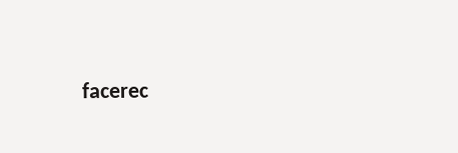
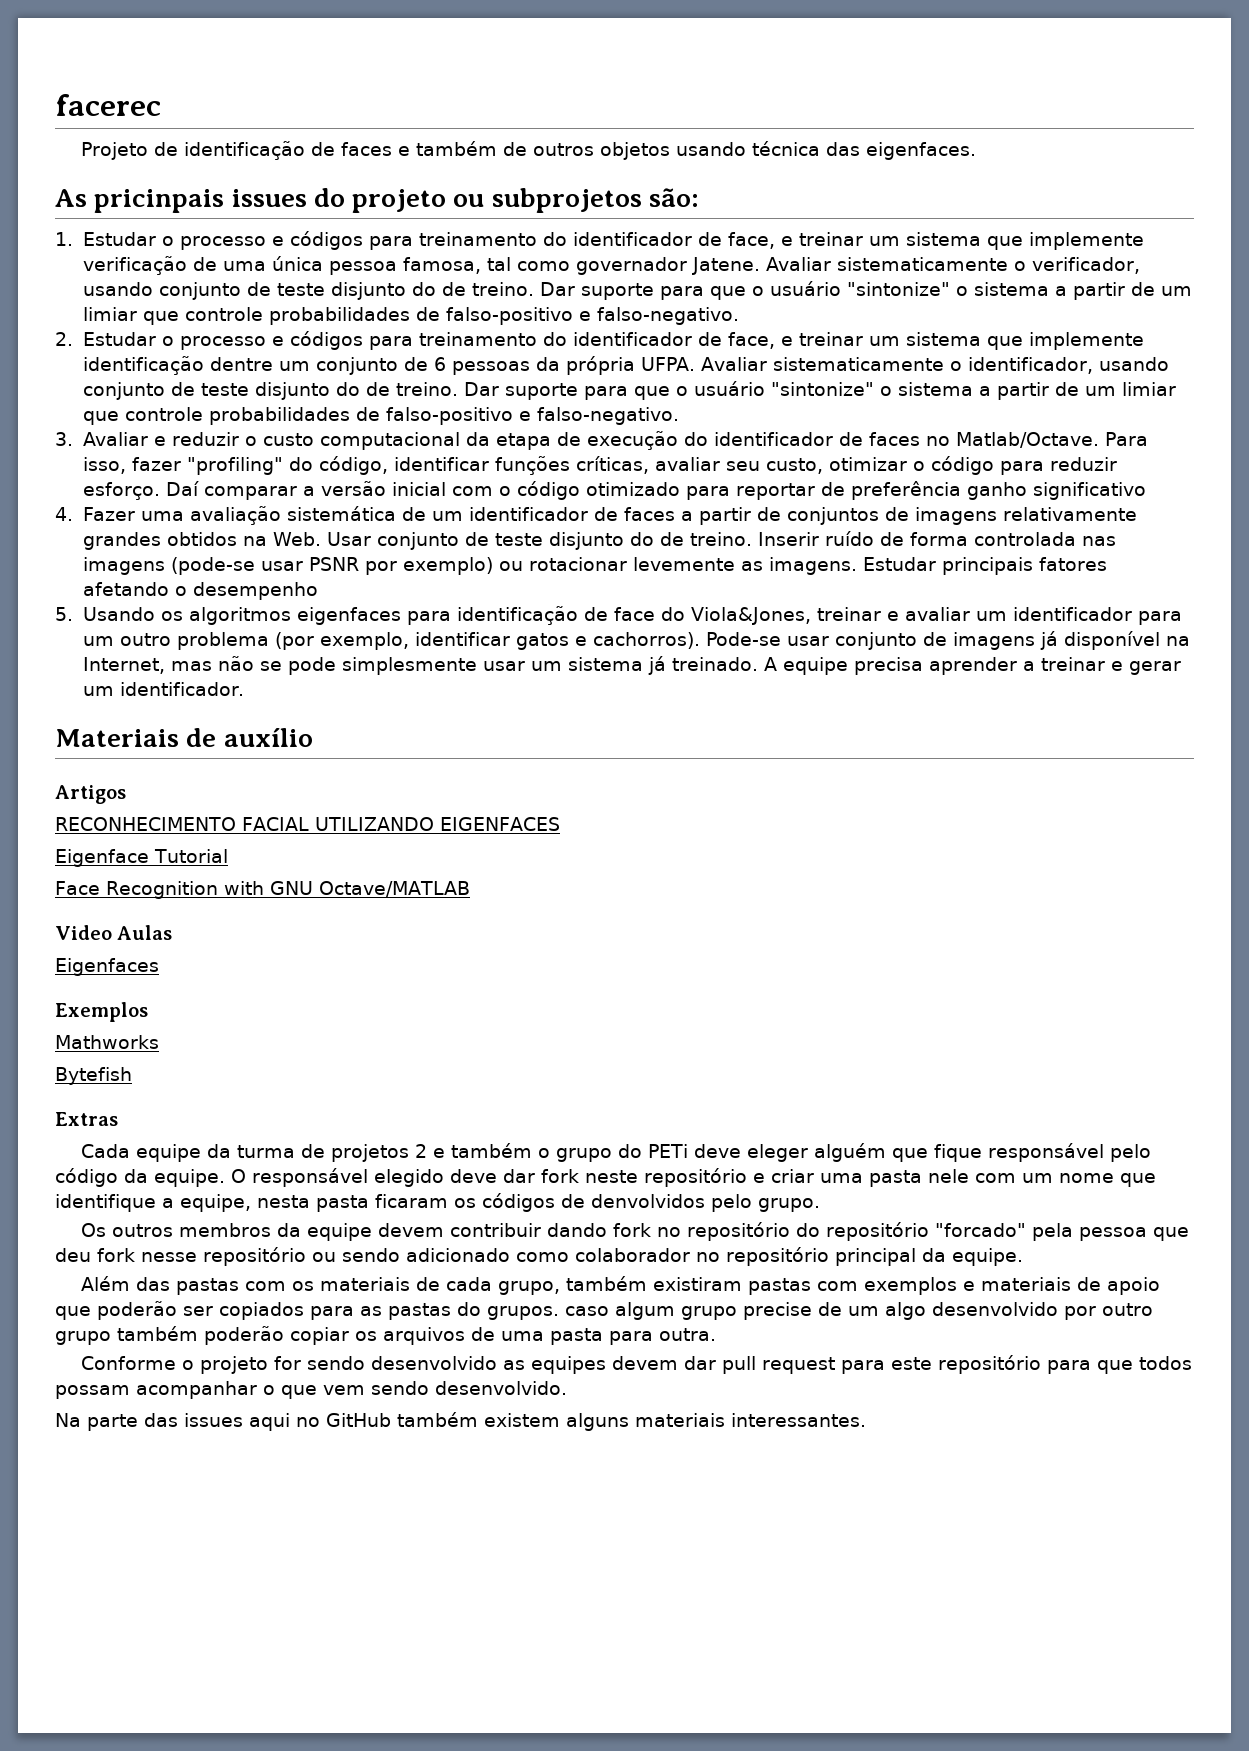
(149, 90) none -> [81,141,977,160] [55,188,700,213] [55,231,1144,250] [82,256,1141,275] [82,281,1192,300] [82,307,739,325] [55,331,1144,350] [82,356,1170,375] [82,381,1176,400] [82,407,679,425] [55,431,1149,450] [82,456,1117,475] [82,481,1146,500] [55,506,1138,525] [82,531,1117,550] [82,557,1107,575] [82,582,318,600] [55,606,1182,625] [82,631,1191,650] [82,656,1181,675] [82,682,245,696] [55,728,313,747] [55,785,126,804] [55,817,560,831] [55,849,228,867] [55,881,470,899] [55,925,173,940] [55,958,159,976] [55,1002,148,1022] [55,1035,159,1049] [55,1067,132,1085] [55,1112,118,1126] [81,1143,1152,1162] [55,1168,1156,1187] [55,1193,820,1212] [81,1222,1190,1241] [55,1247,1023,1266] [81,1276,1161,1295] [55,1301,1153,1320] [55,1326,716,1345] [81,1355,1193,1374] [55,1381,567,1399] [55,1412,866,1431] // Projeto de identificação de faces e também de outros objetos usando técnica das eigenfaces. // As pricinpais issues do projeto ou subprojetos são: // 1. Estudar o processo e códigos para treinamento do identificador de face, e treinar um sistema que implemente verificação de uma única pessoa famosa, tal como governador Jatene. Avaliar sistematicamente o verificador, usando conjunto de teste disjunto do de treino. Dar suporte para que o usuário "sintonize" o sistema a partir de um limiar que controle probabilidades de falso-positivo e falso-negativo. // 2. Estudar o processo e códigos para treinamento do identificador de face, e treinar um sistema que implemente identificação dentre um conjunto de 6 pessoas da própria UFPA. Avaliar sistematicamente o identificador, usando conjunto de teste disjunto do de treino. Dar suporte para que o usuário "sintonize" o sistema a partir de um limiar que controle probabilidades de falso-positivo e falso-negativo. // 3. Avaliar e reduzir o custo computacional da etapa de execução do identificador de faces no Matlab/Octave. Para isso, fazer "profiling" do código, identificar funções críticas, avaliar seu custo, otimizar o código para reduzir esforço. Daí comparar a versão inicial com o código otimizado para reportar de preferência ganho significativo // 4. Fazer uma avaliação sistemática de um identificador de faces a partir de conjuntos de imagens relativamente grandes obtidos na Web. Usar conjunto de teste disjunto do de treino. Inserir ruído de forma controlada nas imagens (pode-se usar PSNR por exemplo) ou rotacionar levemente as imagens. Estudar principais fatores afetando o desempenho // 5. Usando os algoritmos eigenfaces para identificação de face do Viola&Jones, treinar e avaliar um identificador para um outro problema (por exemplo, identificar gatos e cachorros). Pode-se usar conjunto de imagens já disponível na Internet, mas não se pode simplesmente usar um sistema já treinado. A equipe precisa aprender a treinar e gerar um identificador. // Materiais de auxílio // Artigos // RECONHECIMENTO FACIAL UTILIZANDO EIGENFACES // Eigenface Tutorial // Face Recognition with GNU Octave/MATLAB // Video Aulas // Eigenfaces // Exemplos // Mathworks // Bytefish // Extras // Cada equipe da turma de projetos 2 e também o grupo do PETi deve eleger alguém que fique responsável pelo código da equipe. O responsável elegido deve dar fork neste repositório e criar uma pasta nele com um nome que identifique a equipe, nesta pasta ficaram os códigos de denvolvidos pelo grupo. // Os outros membros da equipe devem contribuir dando fork no repositório do repositório "forcado" pela pessoa que deu fork nesse repositório ou sendo adicionado como colaborador no repositório principal da equipe. // Além das pastas com os materiais de cada grupo, também existiram pastas com exemplos e materiais de apoio que poderão ser copiados para as pastas do grupos. caso algum grupo precise de um algo desenvolvido por outro grupo também poderão copiar os arquivos de uma pasta para outra. // Conforme o projeto for sendo desenvolvido as equipes devem dar pull request para este repositório para que todos possam acompanhar o que vem sendo desenvolvido. // Na parte das issues aqui no GitHub também existem alguns materiais interessantes.

